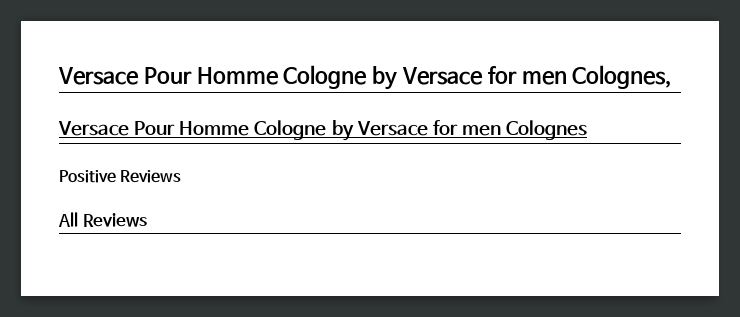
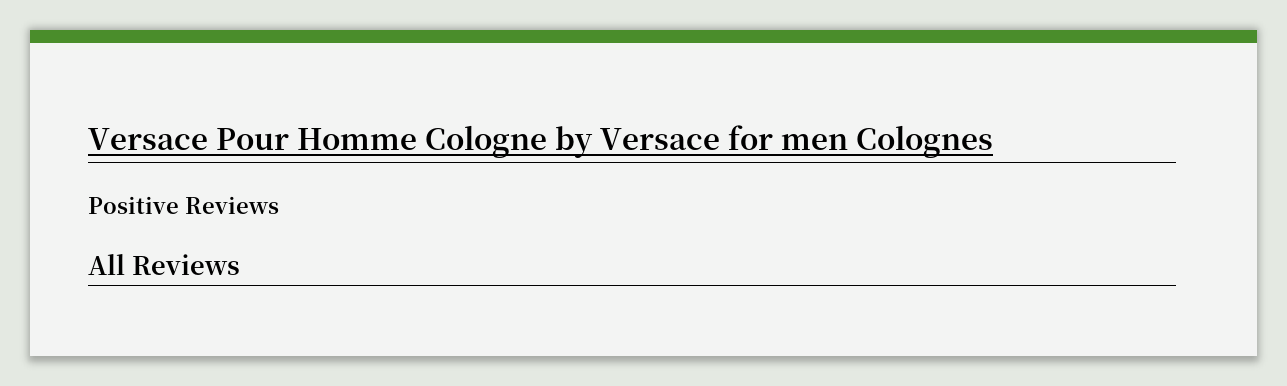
[58,65,673,90] [58,120,501,141] Versace Pour Homme Cologne by Versace for men Colognes, // Versace Pour Homme Cologne by Versace for men -> [88,125,848,158] Versace Pour Homme Cologne by Versace for men

